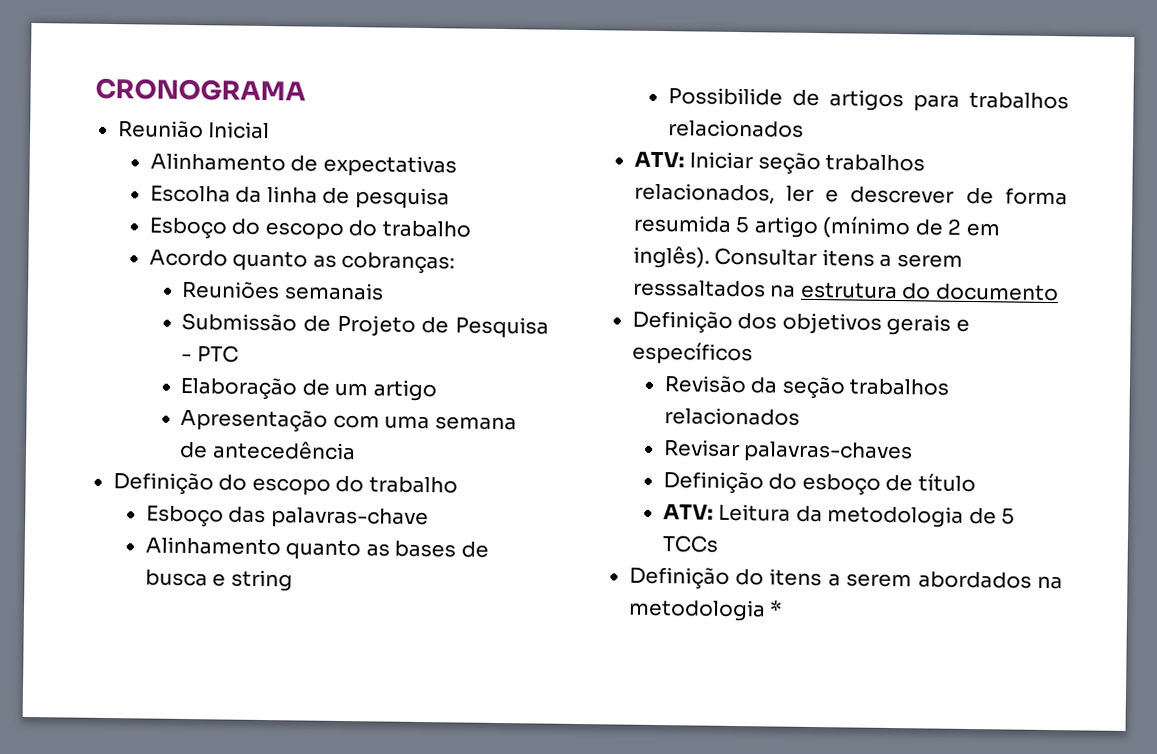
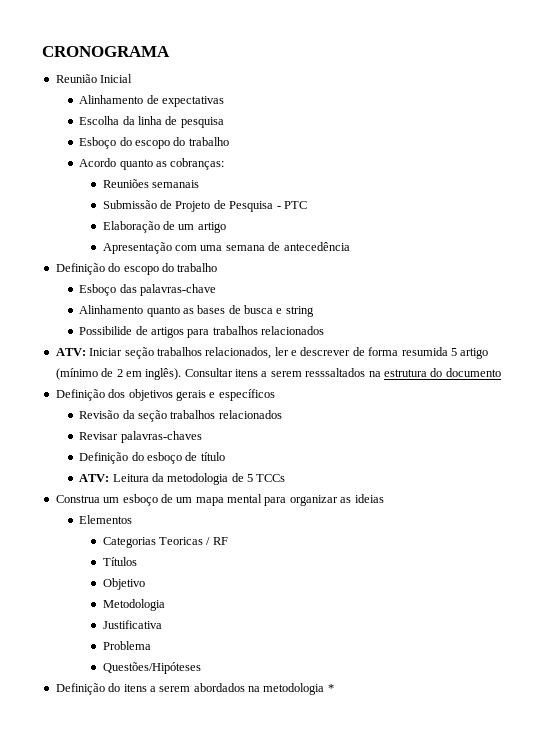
(718, 544) none -> [55,494,384,506] [79,515,133,524] [102,537,228,548] [102,557,137,566] [102,578,145,590] [102,599,165,611] [102,620,162,629] [102,641,151,650] [102,662,201,674] // Construa um esboço de um mapa mental para organizar as ideias // Elementos // Categorias Teoricas / RF // Títulos // Objetivo // Metodologia // Justificativa // Problema // Questões/Hipóteses

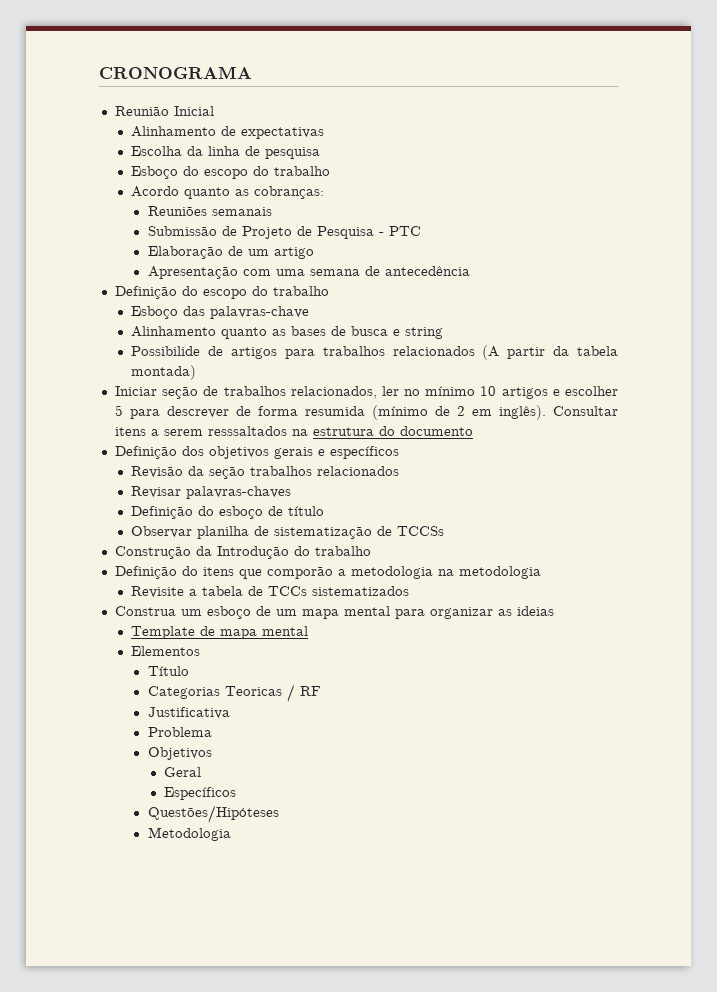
[55,348,86,356] // ATV: -> [482,345,618,360] [131,365,197,380] (A partir da tabela montada) //
(154, 353) none -> [203,386,219,396] de
[291,350,297,356] e -> [404,386,618,399] [114,405,160,419] no mínimo 10 artigos e escolher 5 para
[450,348,489,359] 5 artigo -> (365, 411) none
[79,473,254,485] ATV: Leitura da metodologia de 5 -> [131,526,445,539] [114,546,371,559] [114,566,541,579] [131,586,264,598] Observar planilha de sistematização de TCCSs // Construção da Introdução do trabalho // Definição do itens que comporão a metodologia na metodologia // Revisite a tabela de
(286, 478) none -> [312,586,410,596] sistematizados
(384, 498) none -> [131,626,309,639] // Template de mapa mental
(133, 519) none -> [147,666,189,676] // Título
[102,557,137,566] [102,578,145,590] [102,599,165,611] // Títulos // Objetivo // Metodologia -> (321, 691) none
[102,662,201,674] [55,683,334,695] Questões/Hipóteses // Definição do itens a serem abordados na metodologia * -> [147,747,212,760] [163,767,201,777] [163,787,236,800] [147,805,279,823] [147,827,231,841] Objetivos // Geral // Específicos // Questões/Hipóteses // Metodologia

